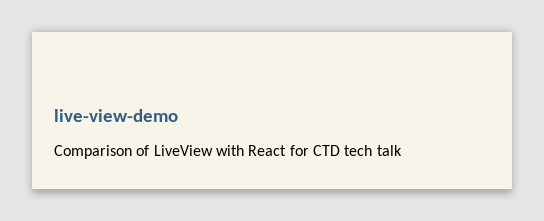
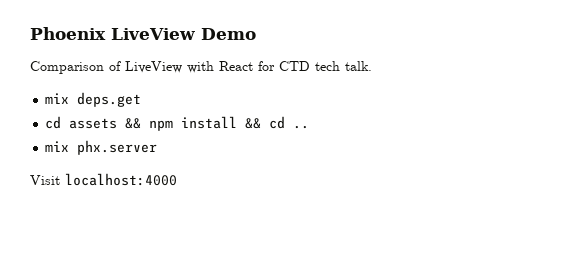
[54,109,178,122] live-view-demo -> [30,27,256,40] Phoenix LiveView Demo
[376,145,402,156] talk -> [345,61,372,71] [45,92,142,107] [45,116,310,131] [45,140,158,155] [30,173,177,186] talk. // mix deps.get // cd assets && npm install && cd .. // mix phx.server // Visit localhost:4000

